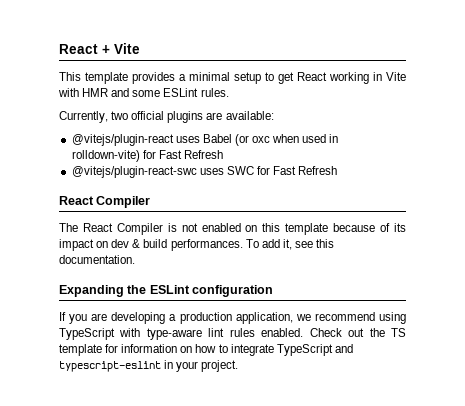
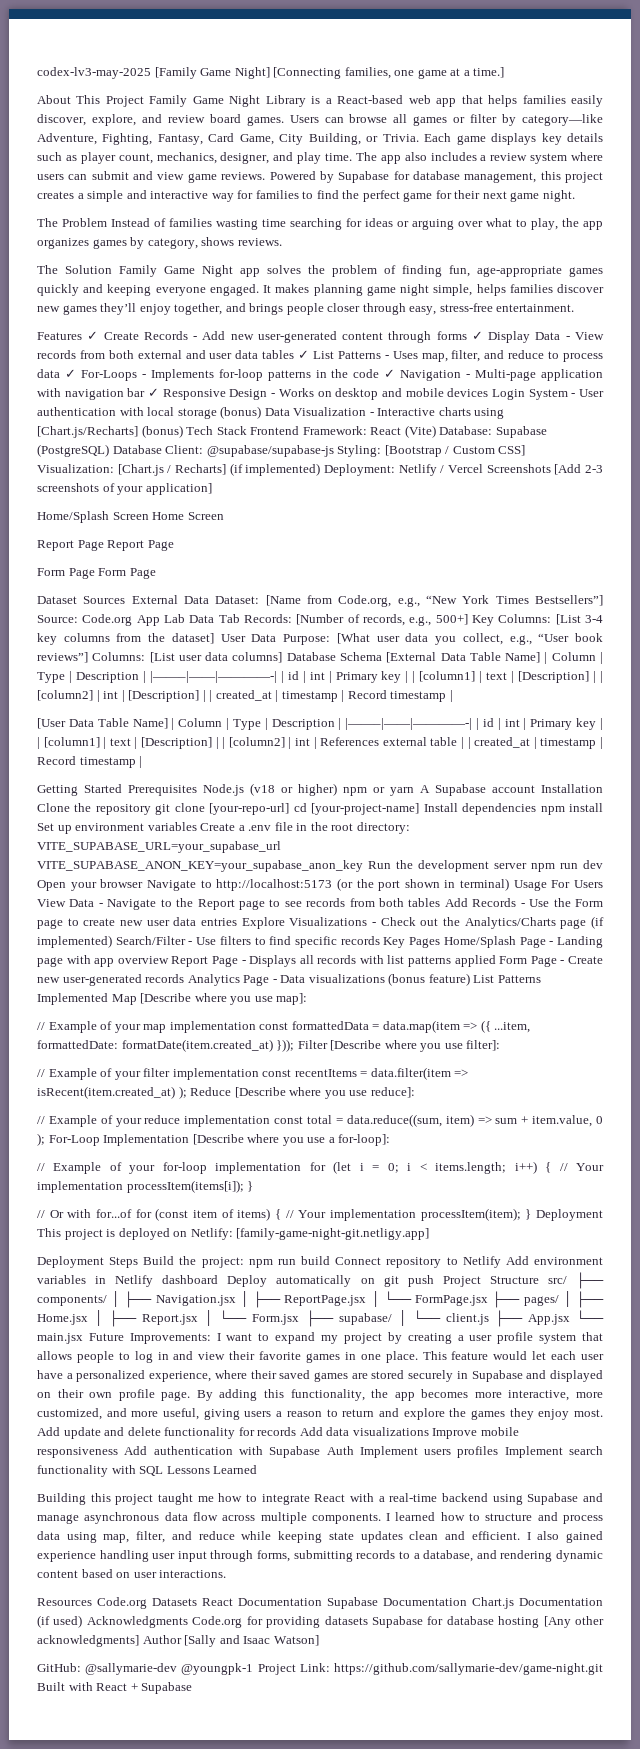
[59,43,140,54] [59,72,406,84] [58,88,229,97] [59,111,274,123] [71,134,339,146] [71,150,223,162] [71,166,338,178] [59,196,151,208] [59,223,406,235] [59,239,335,251] [59,255,135,264] [59,285,274,297] [59,312,406,324] [59,328,407,340] [59,344,353,356] [59,360,239,372] React + Vite // This template provides a minimal setup to get React working in Vite with HMR and some ESLint rules. // Currently, two official plugins are available: // @vitejs/plugin-react uses Babel (or oxc when used in rolldown-vite) for Fast Refresh // @vitejs/plugin-react-swc uses SWC for Fast Refresh // React Compiler // The React Compiler is not enabled on this template because of its impact on dev & build performances. To add it, see this documentation. // Expanding the ESLint configuration // If you are developing a production application, we recommend using TypeScript with type-aware lint rules enabled. Check out the TS template for information on how to integrate TypeScript and typescript-eslint in your project. -> [37,67,505,79] [37,95,604,107] [37,114,604,126] [37,133,603,145] [37,152,603,164] [37,171,603,183] [37,190,575,202] [37,218,603,230] [37,237,282,249] [37,265,603,277] [37,284,604,296] [37,303,575,315] [37,331,604,343] [37,350,604,362] [37,369,604,381] [37,388,604,400] [37,406,505,419] [37,425,547,438] [37,444,526,457] [37,463,603,476] [37,483,212,495] [37,511,224,523] [37,540,174,551] [37,568,156,579] [37,595,603,607] [37,614,603,626] [37,633,604,645] [37,652,603,664] [37,671,603,683] [37,690,453,702] [37,718,604,730] [37,737,604,749] [37,756,143,768] [37,783,603,796] [37,803,603,815] [37,822,410,834] [37,841,281,853] [37,860,603,872] [37,878,604,891] [37,898,604,910] [37,916,604,929] [37,935,603,948] [37,955,603,967] [37,973,541,986] [37,993,308,1005] [37,1020,531,1033] [37,1039,501,1052] [37,1067,469,1080] [37,1086,415,1099] [37,1114,604,1127] [37,1133,391,1146] [37,1161,605,1174] [37,1180,254,1193] [37,1208,603,1221] [37,1228,430,1240] [37,1256,603,1268] [37,1272,604,1289] [37,1291,604,1308] [37,1310,604,1327] [37,1332,604,1344] [37,1351,605,1363] [37,1370,604,1382] [37,1389,603,1401] [37,1408,603,1420] [37,1427,519,1439] [37,1446,603,1458] [37,1465,258,1477] [37,1493,604,1505] [37,1512,604,1524] [37,1531,604,1543] [37,1550,604,1562] [37,1569,227,1578] [37,1597,603,1609] [37,1615,604,1628] [37,1635,319,1647] [37,1663,603,1675] [37,1682,193,1694] codex-lv3-may-2025 [Family Game Night] [Connecting families, one game at a time.] // About This Project Family Game Night Library is a React-based web app that helps families easily discover, explore, and review board games. Users can browse all games or filter by category—like Adventure, Fighting, Fantasy, Card Game, City Building, or Trivia. Each game displays key details such as player count, mechanics, designer, and play time. The app also includes a review system where users can submit and view game reviews. Powered by Supabase for database management, this project creates a simple and interactive way for families to find the perfect game for their next game night. // The Problem Instead of families wasting time searching for ideas or arguing over what to play, the app organizes games by category, shows reviews. // The Solution Family Game Night app solves the problem of finding fun, age-appropriate games quickly and keeping everyone engaged. It makes planning game night simple, helps families discover new games they’ll enjoy together, and brings people closer through easy, stress-free entertainment. // Features ✓ Create Records - Add new user-generated content through forms ✓ Display Data - View records from both external and user data tables ✓ List Patterns - Uses map, filter, and reduce to process data ✓ For-Loops - Implements for-loop patterns in the code ✓ Navigation - Multi-page application with navigation bar ✓ Responsive Design - Works on desktop and mobile devices Login System - User authentication with local storage (bonus) Data Visualization - Interactive charts using [Chart.js/Recharts] (bonus) Tech Stack Frontend Framework: React (Vite) Database: Supabase (PostgreSQL) Database Client: @supabase/supabase-js Styling: [Bootstrap / Custom CSS] Visualization: [Chart.js / Recharts] (if implemented) Deployment: Netlify / Vercel Screenshots [Add 2-3 screenshots of your application] // Home/Splash Screen Home Screen // Report Page Report Page // Form Page Form Page // Dataset Sources External Data Dataset: [Name from Code.org, e.g., “New York Times Bestsellers”] Source: Code.org App Lab Data Tab Records: [Number of records, e.g., 500+] Key Columns: [List 3-4 key columns from the dataset] User Data Purpose: [What user data you collect, e.g., “User book reviews”] Columns: [List user data columns] Database Schema [External Data Table Name] | Column | Type | Description | |——–|——|————-| | id | int | Primary key | | [column1] | text | [Description] | | [column2] | int | [Description] | | created_at | timestamp | Record timestamp | // [User Data Table Name] | Column | Type | Description | |——–|——|————-| | id | int | Primary key | | [column1] | text | [Description] | | [column2] | int | References external table | | created_at | timestamp | Record timestamp | // Getting Started Prerequisites Node.js (v18 or higher) npm or yarn A Supabase account Installation Clone the repository git clone [your-repo-url] cd [your-project-name] Install dependencies npm install Set up environment variables Create a .env file in the root directory: VITE_SUPABASE_URL=your_supabase_url VITE_SUPABASE_ANON_KEY=your_supabase_anon_key Run the development server npm run dev Open your browser Navigate to http://localhost:5173 (or the port shown in terminal) Usage For Users View Data - Navigate to the Report page to see records from both tables Add Records - Use the Form page to create new user data entries Explore Visualizations - Check out the Analytics/Charts page (if implemented) Search/Filter - Use filters to find specific records Key Pages Home/Splash Page - Landing page with app overview Report Page - Displays all records with list patterns applied Form Page - Create new user-generated records Analytics Page - Data visualizations (bonus feature) List Patterns Implemented Map [Describe where you use map]: // // Example of your map implementation const formattedData = data.map(item => ({ ...item, formattedDate: formatDate(item.created_at) })); Filter [Describe where you use filter]: // // Example of your filter implementation const recentItems = data.filter(item => isRecent(item.created_at) ); Reduce [Describe where you use reduce]: // // Example of your reduce implementation const total = data.reduce((sum, item) => sum + item.value, 0 ); For-Loop Implementation [Describe where you use a for-loop]: // // Example of your for-loop implementation for (let i = 0; i < items.length; i++) { // Your implementation processItem(items[i]); } // // Or with for...of for (const item of items) { // Your implementation processItem(item); } Deployment This project is deployed on Netlify: [family-game-night-git.netligy.app] // Deployment Steps Build the project: npm run build Connect repository to Netlify Add environment variables in Netlify dashboard Deploy automatically on git push Project Structure src/ ├── components/ │ ├── Navigation.jsx │ ├── ReportPage.jsx │ └── FormPage.jsx ├── pages/ │ ├── Home.jsx │ ├── Report.jsx │ └── Form.jsx ├── supabase/ │ └── client.js ├── App.jsx └── main.jsx Future Improvements: I want to expand my project by creating a user profile system that allows people to log in and view their favorite games in one place. This feature would let each user have a personalized experience, where their saved games are stored securely in Supabase and displayed on their own profile page. By adding this functionality, the app becomes more interactive, more customized, and more useful, giving users a reason to return and explore the games they enjoy most. Add update and delete functionality for records Add data visualizations Improve mobile responsiveness Add authentication with Supabase Auth Implement users profiles Implement search functionality with SQL Lessons Learned // Building this project taught me how to integrate React with a real-time backend using Supabase and manage asynchronous data flow across multiple components. I learned how to structure and process data using map, filter, and reduce while keeping state updates clean and efficient. I also gained experience handling user input through forms, submitting records to a database, and rendering dynamic content based on user interactions. // Resources Code.org Datasets React Documentation Supabase Documentation Chart.js Documentation (if used) Acknowledgments Code.org for providing datasets Supabase for database hosting [Any other acknowledgments] Author [Sally and Isaac Watson] // GitHub: @sallymarie-dev @youngpk-1 Project Link: https://github.com/sallymarie-dev/game-night.git Built with React + Supabase

